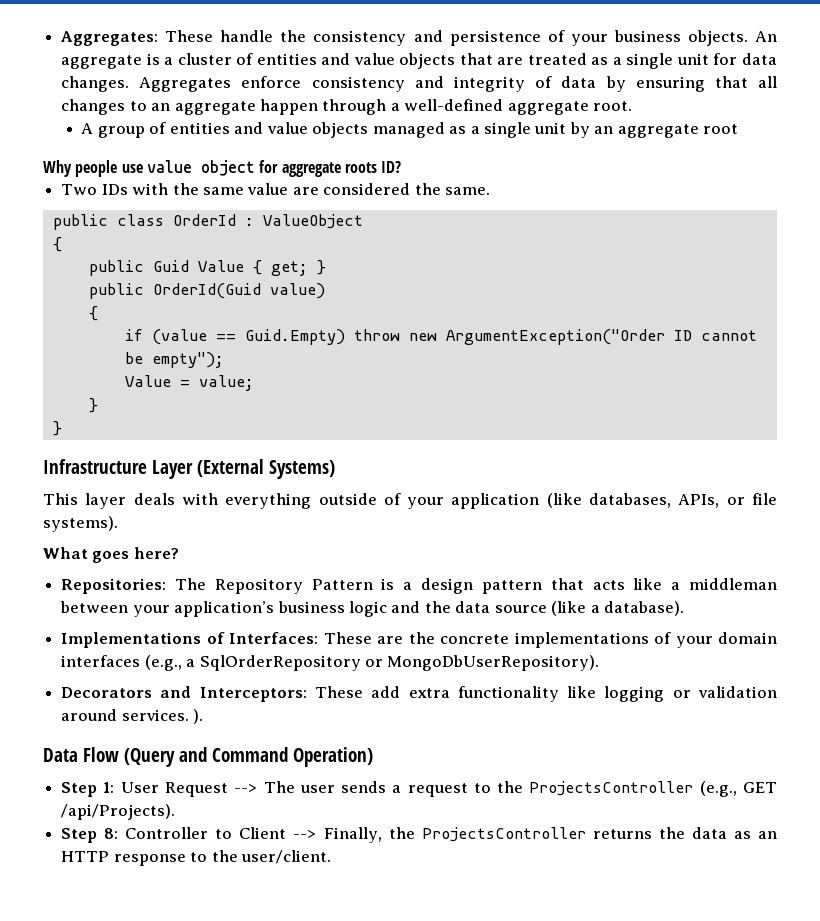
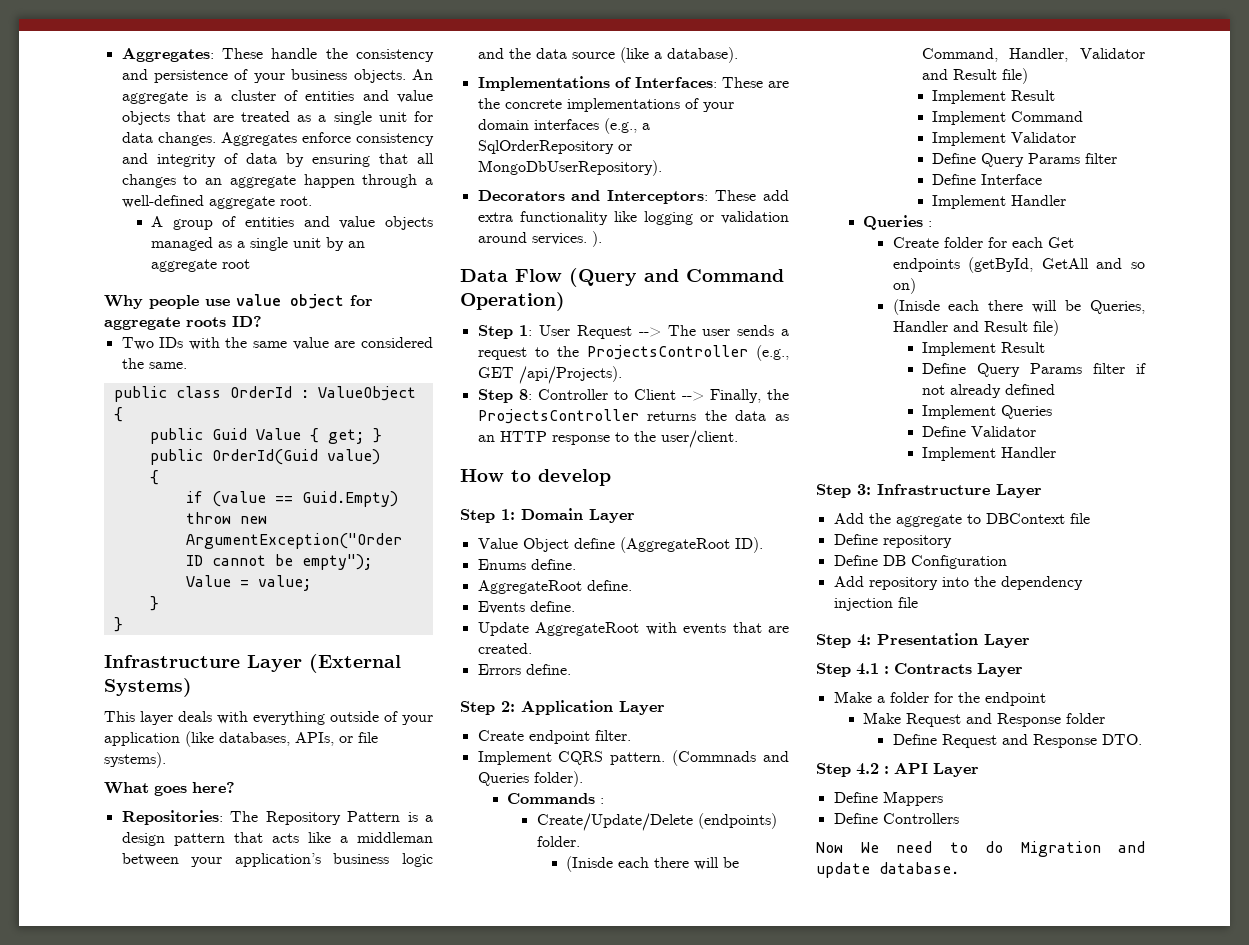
(331, 857) none -> [460,469,611,486] [460,508,635,523] [477,537,763,553] [477,559,576,570] [477,580,632,594] [477,601,575,614] [477,622,789,636] [477,643,532,654] [477,664,571,675] [460,700,665,715] [477,730,631,744] [477,750,789,766] [477,771,583,787] [507,793,605,804] [536,813,777,831] [536,836,580,847] [565,856,739,872] [921,48,1145,62] [921,68,1028,84] [932,90,1056,104] [932,111,1084,125] [932,132,1077,146] [932,153,1118,167] [932,174,1043,185] [932,195,1067,209] [863,215,933,230] [892,237,1074,248] [892,257,1145,273] [892,278,916,294] [892,299,1145,315] [892,320,1059,336] [921,342,1045,356] [921,363,1146,377] [921,384,1055,398] [921,405,1052,419] [921,426,1036,437] [921,447,1056,461] [816,484,1042,498] [833,513,1090,527] [833,534,952,548] [833,555,1007,569] [833,576,1083,590] [833,597,918,611] [816,633,1030,648] [816,663,1023,677] [833,691,1046,706] [863,712,1106,727] [892,734,1142,748] [816,763,979,777] [833,791,943,806] [833,813,959,824] [816,841,1145,857] [816,862,959,878] // How to develop // Step 1: Domain Layer // Value Object define (AggregateRoot ID). // Enums define. // AggregateRoot define. // Events define. // Update AggregateRoot with events that are created. // Errors define. // Step 2: Application Layer // Create endpoint filter. // Implement CQRS pattern. (Commnads and Queries folder). // Commands : // Create/Update/Delete (endpoints) folder. // (Inisde each there will be Command, Handler, Validator and Result file) // Implement Result // Implement Command // Implement Validator // Define Query Params filter // Define Interface // Implement Handler // Queries : // Create folder for each Get endpoints (getById, GetAll and so on) // (Inisde each there will be Queries, Handler and Result file) // Implement Result // Define Query Params filter if not already defined // Implement Queries // Define Validator // Implement Handler // Step 3: Infrastructure Layer // Add the aggregate to DBContext file // Define repository // Define DB Configuration // Add repository into the dependency injection file // Step 4: Presentation Layer // Step 4.1 : Contracts Layer // Make a folder for the endpoint // Make Request and Response folder // Define Request and Response DTO. // Step 4.2 : API Layer // Define Mappers // Define Controllers // Now We need to do Migration and update database.

